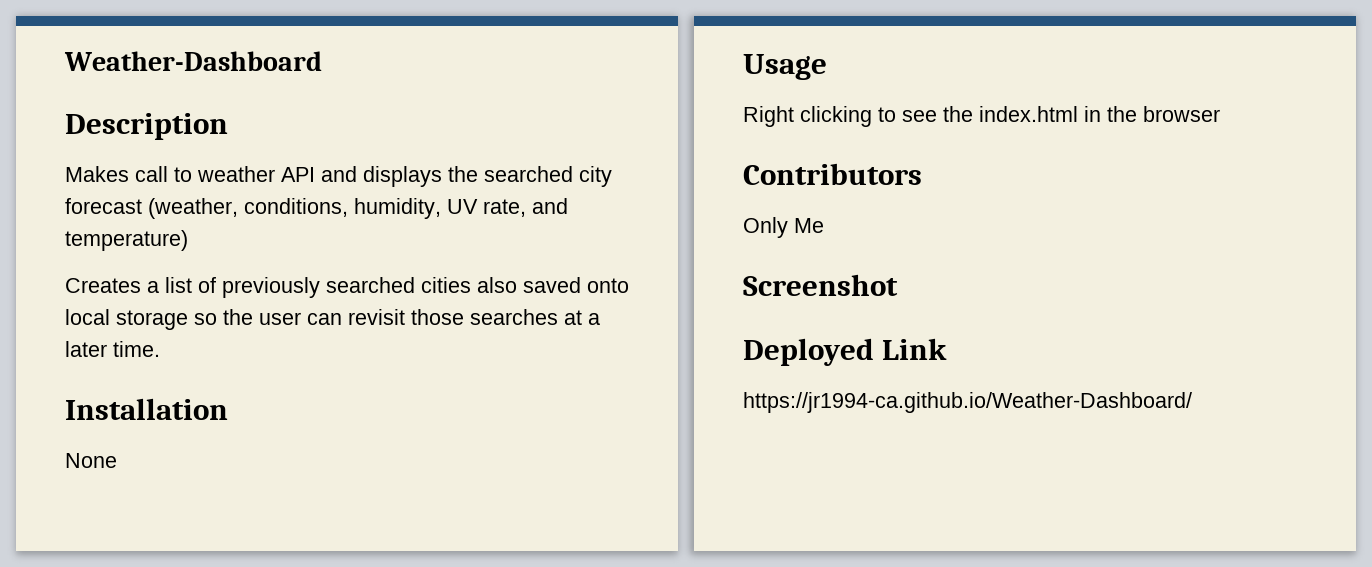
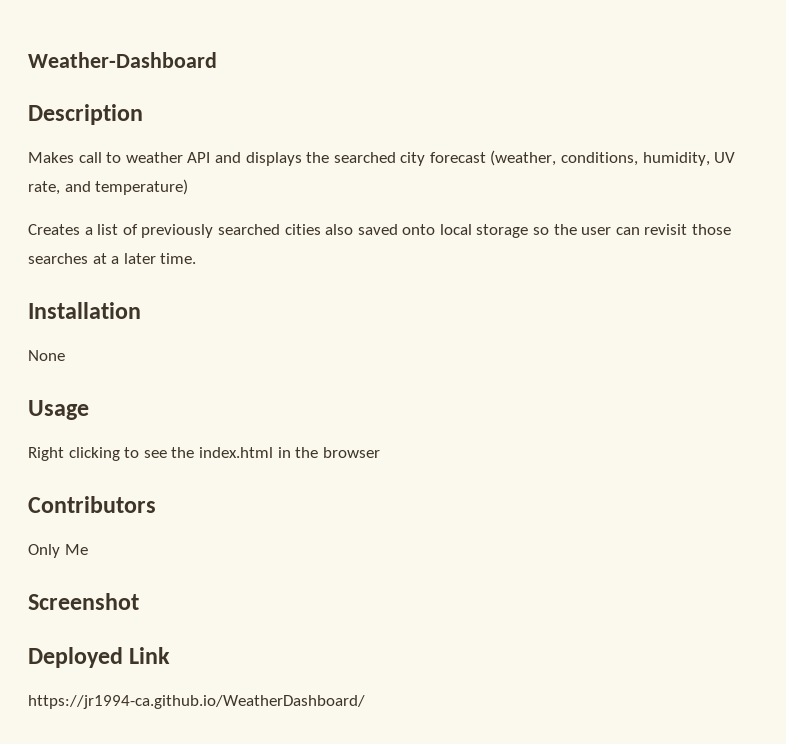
[743,392,1192,413] https://jr1994-ca.github.io/Weather-Dashboard/ -> [28,695,365,709] https://jr1994-ca.github.io/WeatherDashboard/

